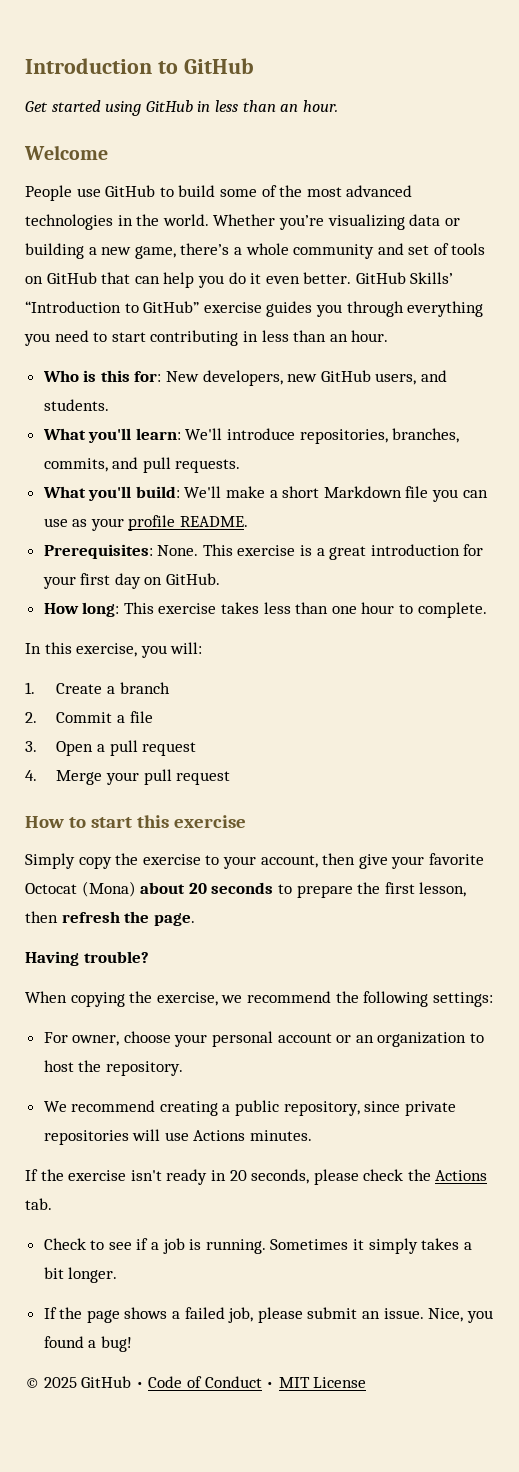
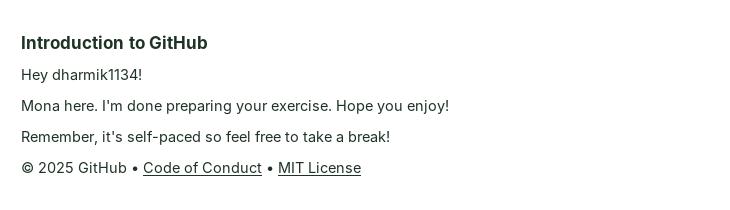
[25,100,338,116] [24,145,108,160] [25,185,413,201] [25,214,460,230] [25,243,486,259] [25,272,454,288] [25,301,484,317] [24,330,389,346] [42,370,448,386] [43,399,109,411] [42,428,460,444] [43,457,241,473] [42,486,488,502] [43,515,249,531] [43,544,484,560] [42,573,221,589] [43,602,487,618] [25,642,203,658] [25,682,170,694] [25,711,153,723] [25,740,197,756] [25,769,231,785] [25,815,246,828] [25,853,484,869] [25,881,467,898] [25,911,195,926] [25,951,149,966] [25,991,493,1007] [43,1031,485,1047] [43,1060,183,1076] [43,1100,456,1116] [43,1129,313,1145] [25,1169,488,1185] [25,1198,52,1210] [43,1238,472,1254] [43,1267,118,1283] [43,1307,493,1323] [43,1336,132,1352] Get started using GitHub in less than an hour. // Welcome // People use GitHub to build some of the most advanced technologies in the world. Whether you’re visualizing data or building a new game, there’s a whole community and set of tools on GitHub that can help you do it even better. GitHub Skills’ “Introduction to GitHub” exercise guides you through everything you need to start contributing in less than an hour. // Who is this for: New developers, new GitHub users, and students. // What you'll learn: We'll introduce repositories, branches, commits, and pull requests. // What you'll build: We'll make a short Markdown file you can use as your profile README. // Prerequisites: None. This exercise is a great introduction for your first day on GitHub. // How long: This exercise takes less than one hour to complete. // In this exercise, you will: // 1. Create a branch // 2. Commit a file // 3. Open a pull request // 4. Merge your pull request // How to start this exercise // Simply copy the exercise to your account, then give your favorite Octocat (Mona) about 20 seconds to prepare the first lesson, then refresh the page. // Having trouble? // When copying the exercise, we recommend the following settings: // For owner, choose your personal account or an organization to host the repository. // We recommend creating a public repository, since private repositories will use Actions minutes. // If the exercise isn't ready in 20 seconds, please check the Actions tab. // Check to see if a job is running. Sometimes it simply takes a bit longer. // If the page shows a failed job, please submit an issue. Nice, you found a bug! -> [21,69,142,83] [21,100,449,115] [21,130,390,145] Hey dharmik1134! // Mona here. I'm done preparing your exercise. Hope you enjoy! // Remember, it's self-paced so feel free to take a break!

